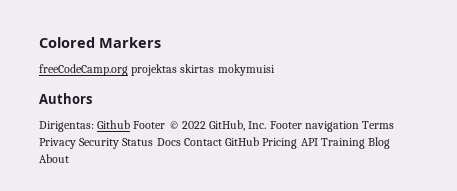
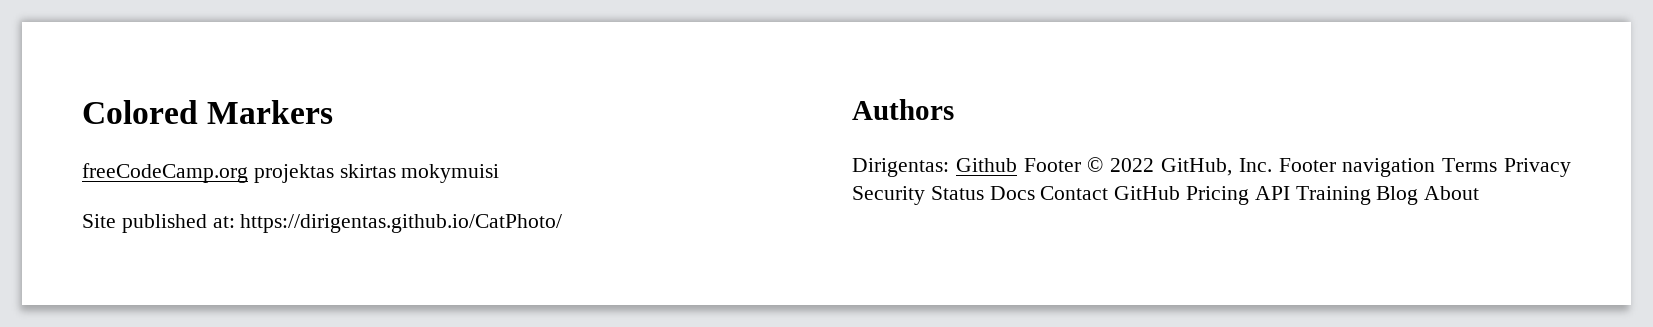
(275, 70) none -> [82,214,563,233] // Site published at: https://dirigentas.github.io/CatPhoto/

